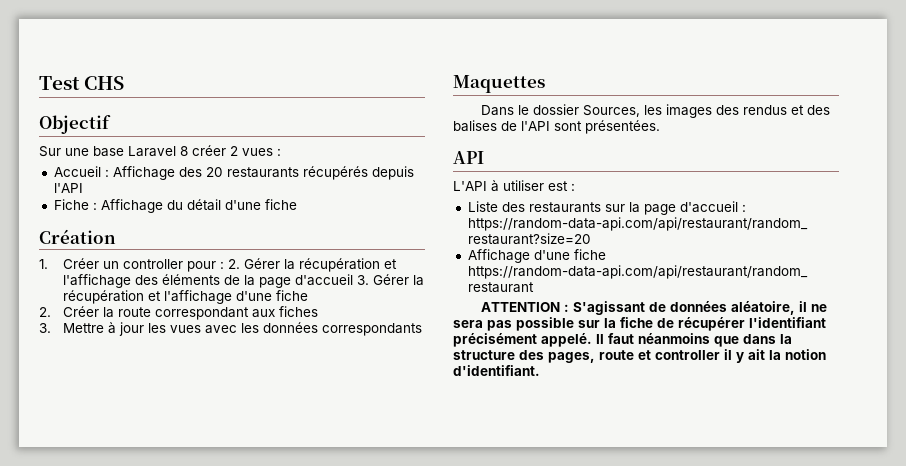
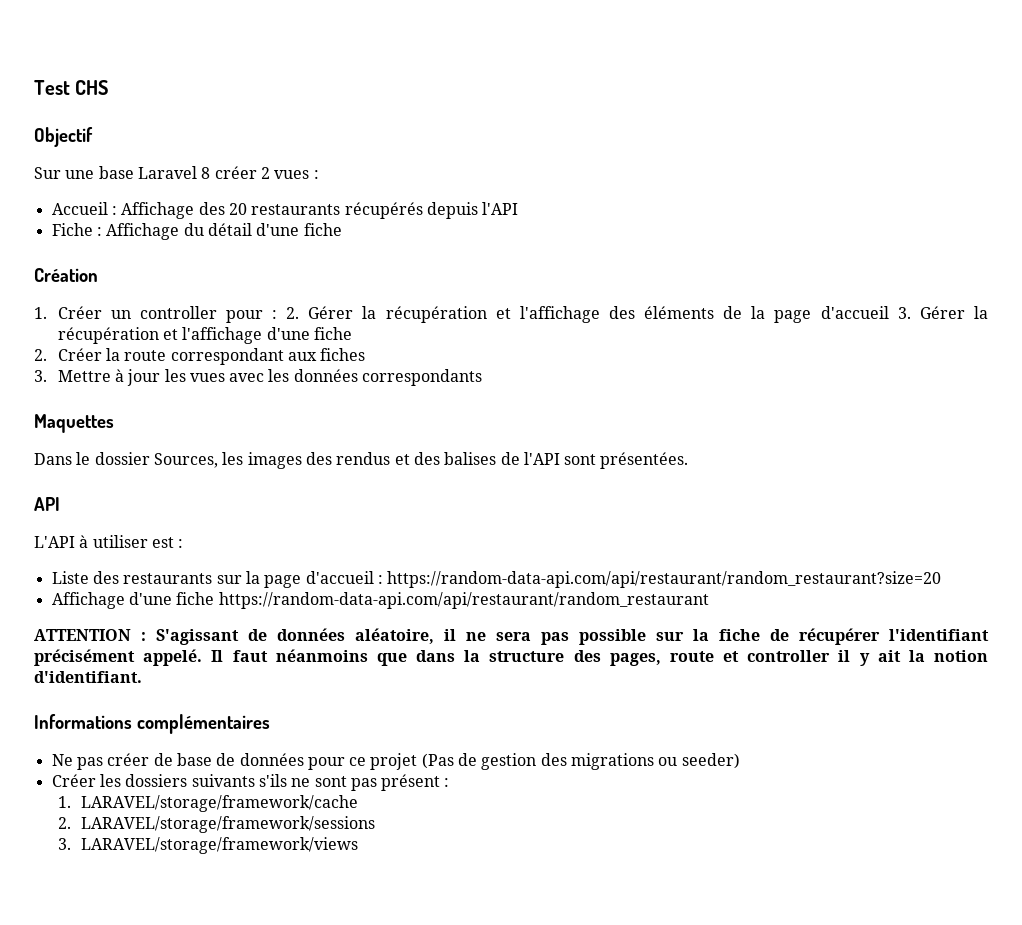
(540, 370) none -> [34,714,270,734] [51,753,740,770] [51,774,450,791] [57,795,359,812] [57,816,376,833] [57,837,359,854] // Informations complémentaires // Ne pas créer de base de données pour ce projet (Pas de gestion des migrations ou seeder) // Créer les dossiers suivants s'ils ne sont pas présent : // 1. LARAVEL/storage/framework/cache // 2. LARAVEL/storage/framework/sessions // 3. LARAVEL/storage/framework/views

